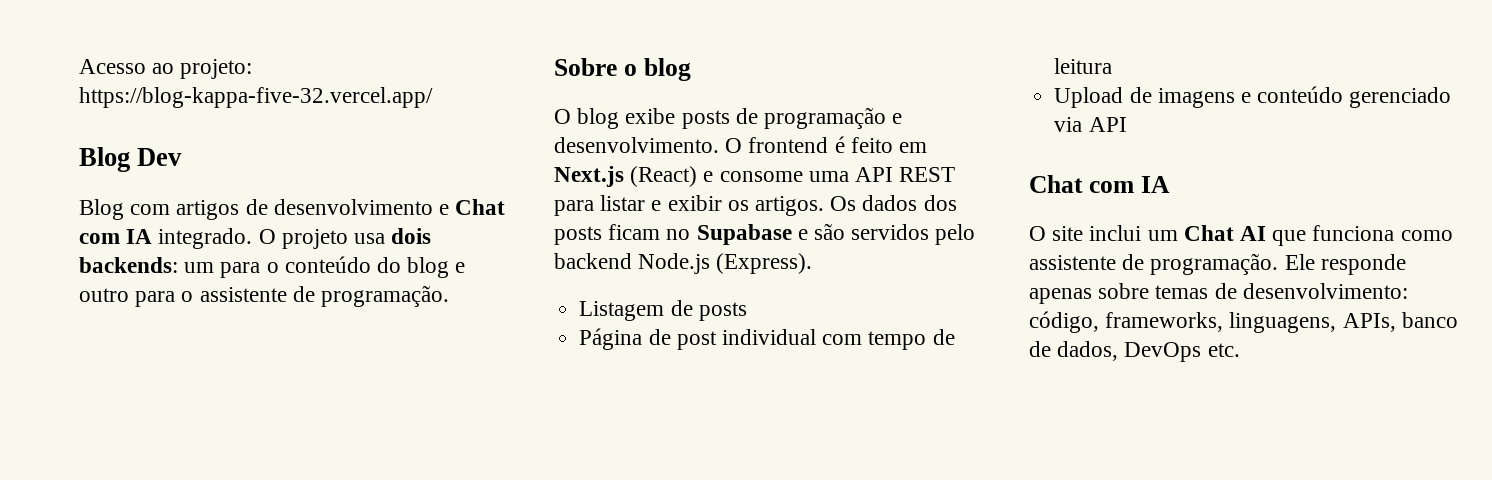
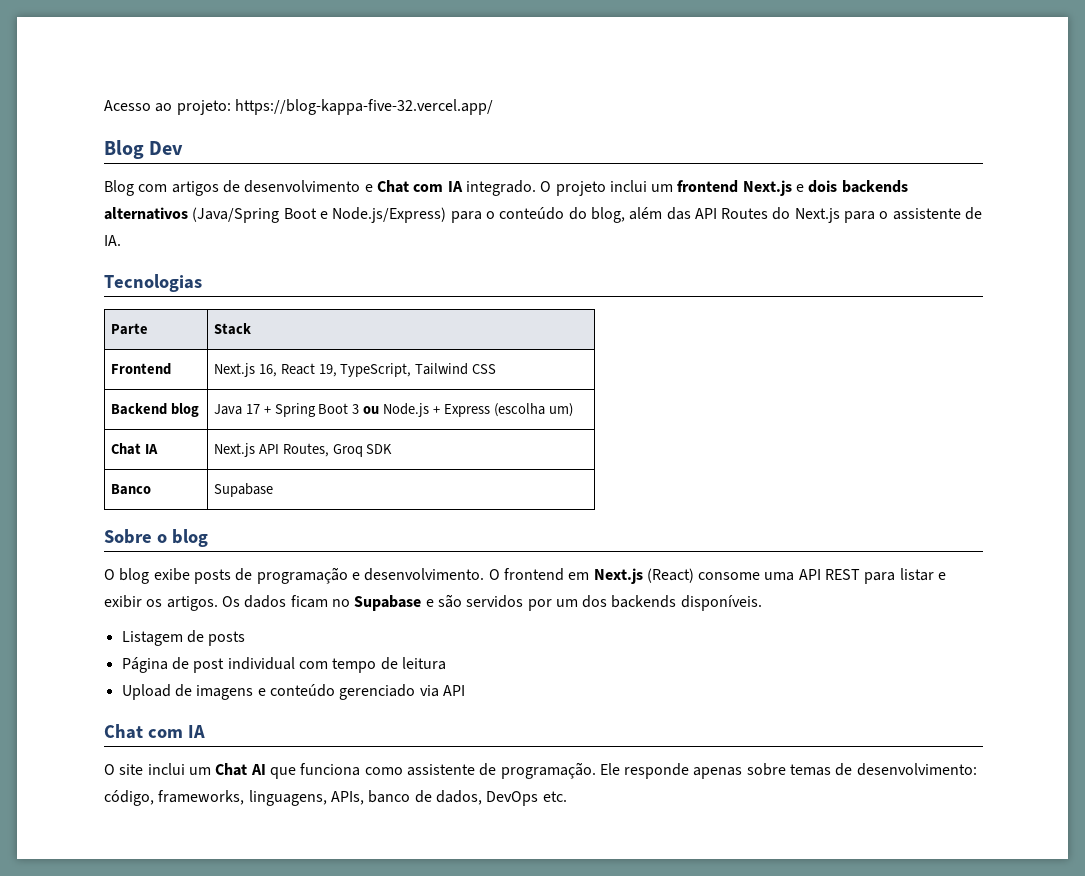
[354,228,432,244] [79,256,466,278] [79,285,450,307] usa dois backends: um para o conteúdo do blog e outro para o assistente de programação. -> [609,180,908,196] [104,207,983,223] [104,235,121,246] [104,274,202,292] [110,323,148,335] [213,323,251,335] [110,363,171,375] [213,363,497,377] [110,403,199,417] [213,403,573,417] [110,443,158,455] [213,443,393,457] [110,484,151,495] [213,483,273,497] inclui um frontend Next.js e dois backends alternativos (Java/Spring Boot e Node.js/Express) para o conteúdo do blog, além das API Routes do Next.js para o assistente de IA. // Tecnologias // Parte | Stack // Frontend | Next.js 16, React 19, TypeScript, Tailwind CSS // Backend blog | Java 17 + Spring Boot 3 ou Node.js + Express (escolha um) // Chat IA | Next.js API Routes, Groq SDK // Banco | Supabase
[834,136,893,153] é feito -> (564, 574) none
[703,171,714,182] e -> (694, 575) none
[923,195,957,211] [554,226,602,245] dos posts -> (287, 601) none
[935,224,976,245] [554,253,813,274] pelo backend Node.js (Express). -> [527,595,762,611] por um dos backends disponíveis.

